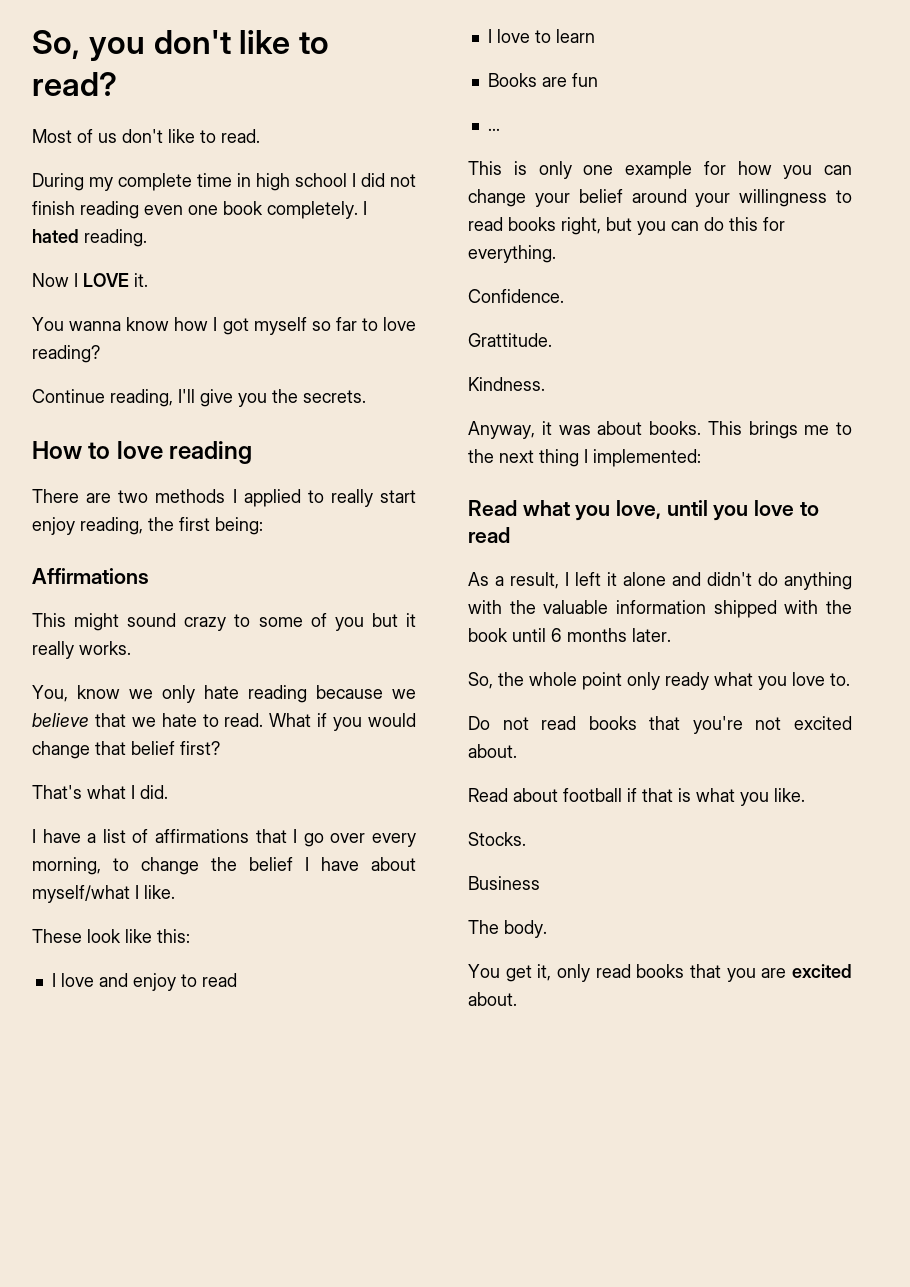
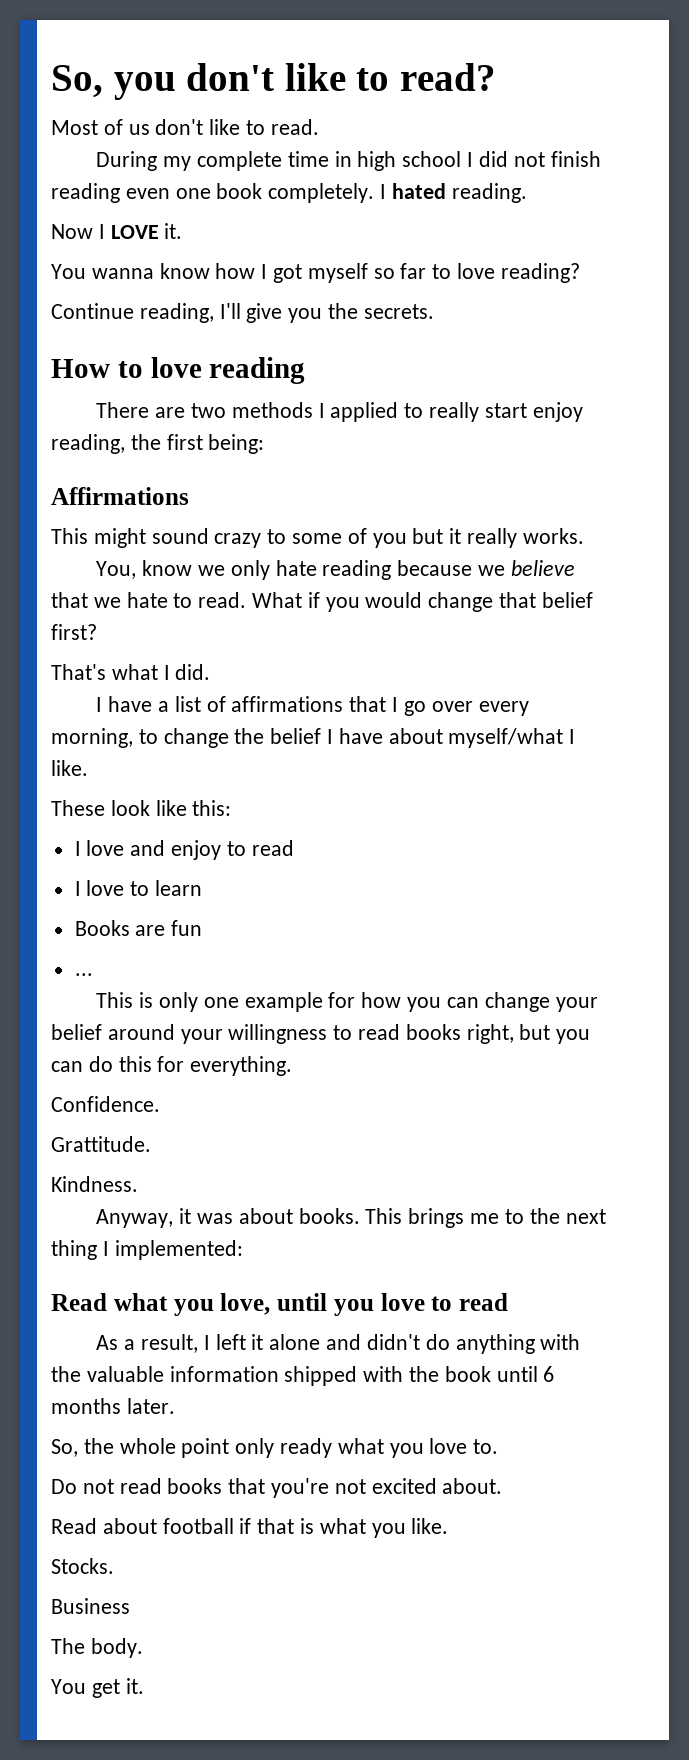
[537,964,852,982] [468,992,517,1006] it, only read books that you are excited about. -> [125,1678,144,1694] it.

